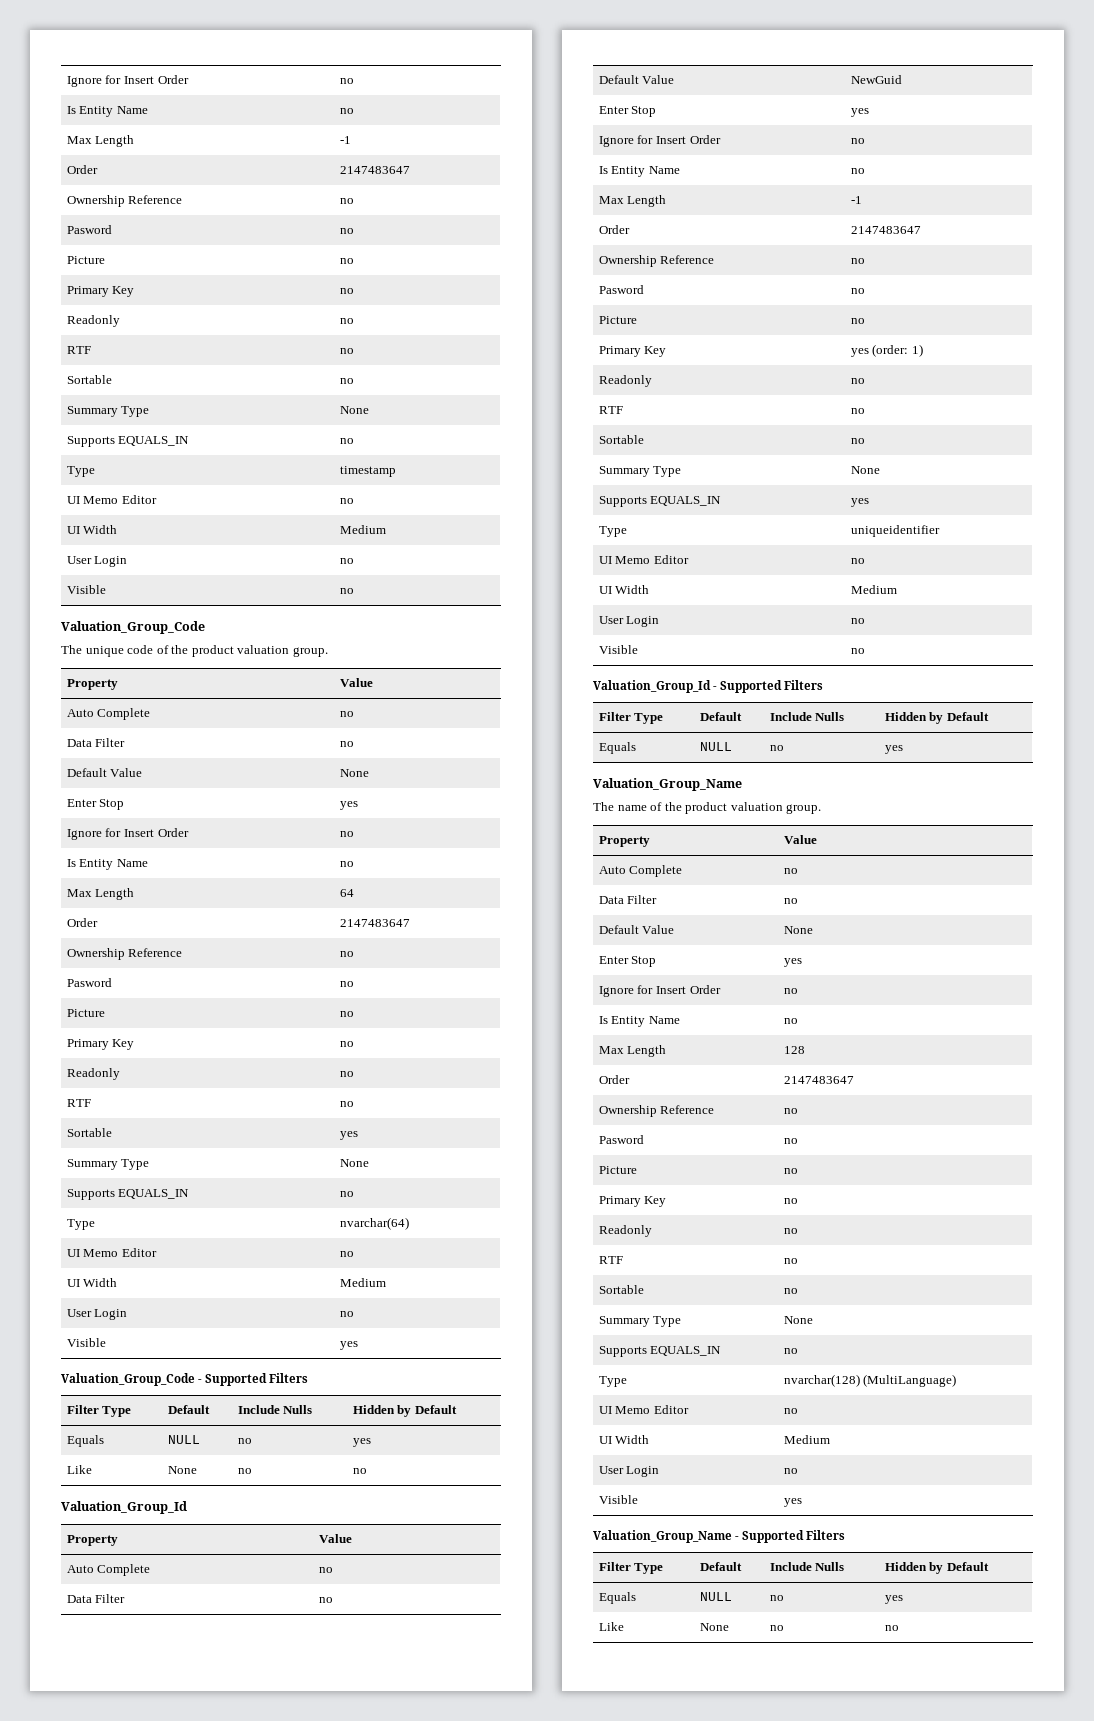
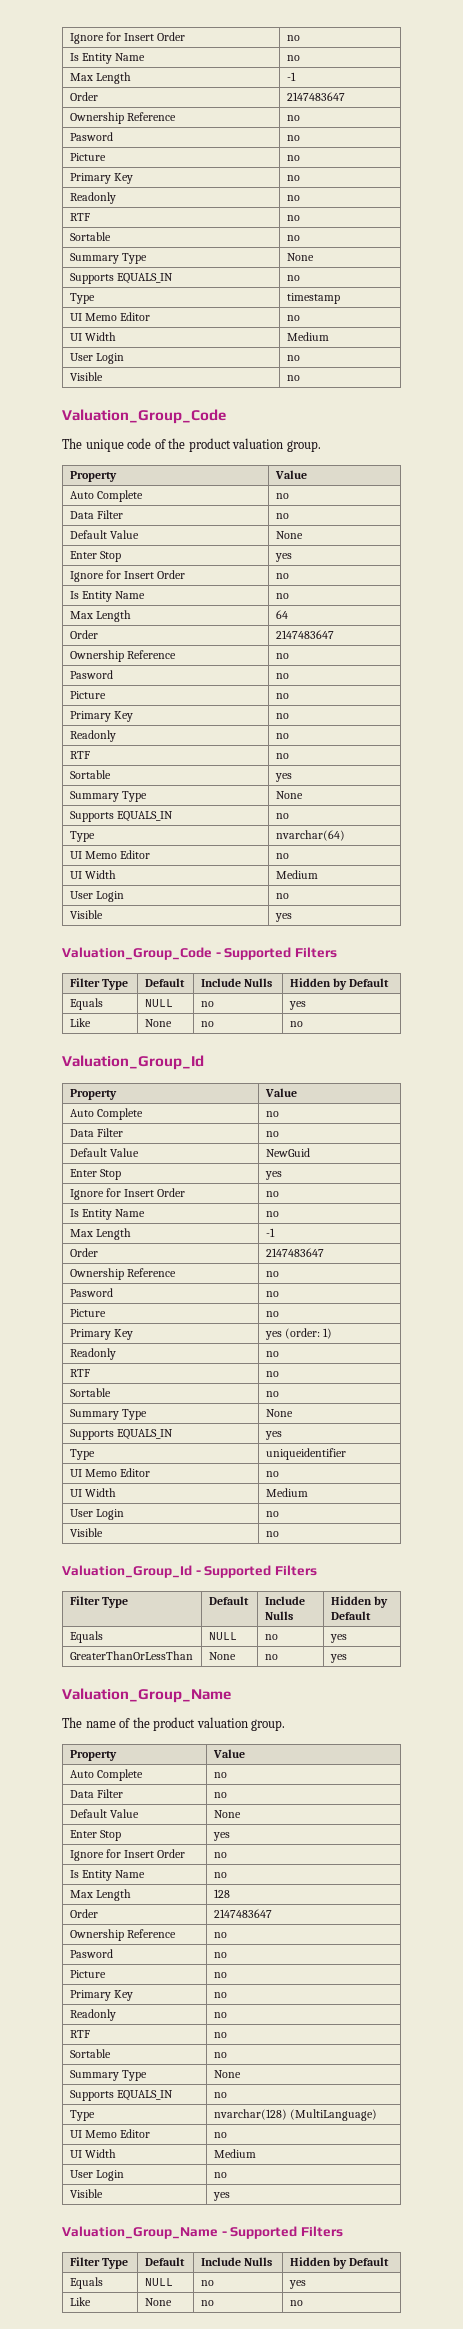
(903, 749) none -> [69,1651,193,1660] [208,1652,236,1660] [264,1654,278,1660] [329,1654,347,1663] // GreaterThanOrLessThan | None | no | yes

